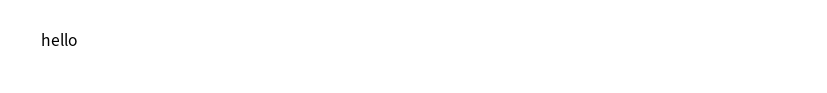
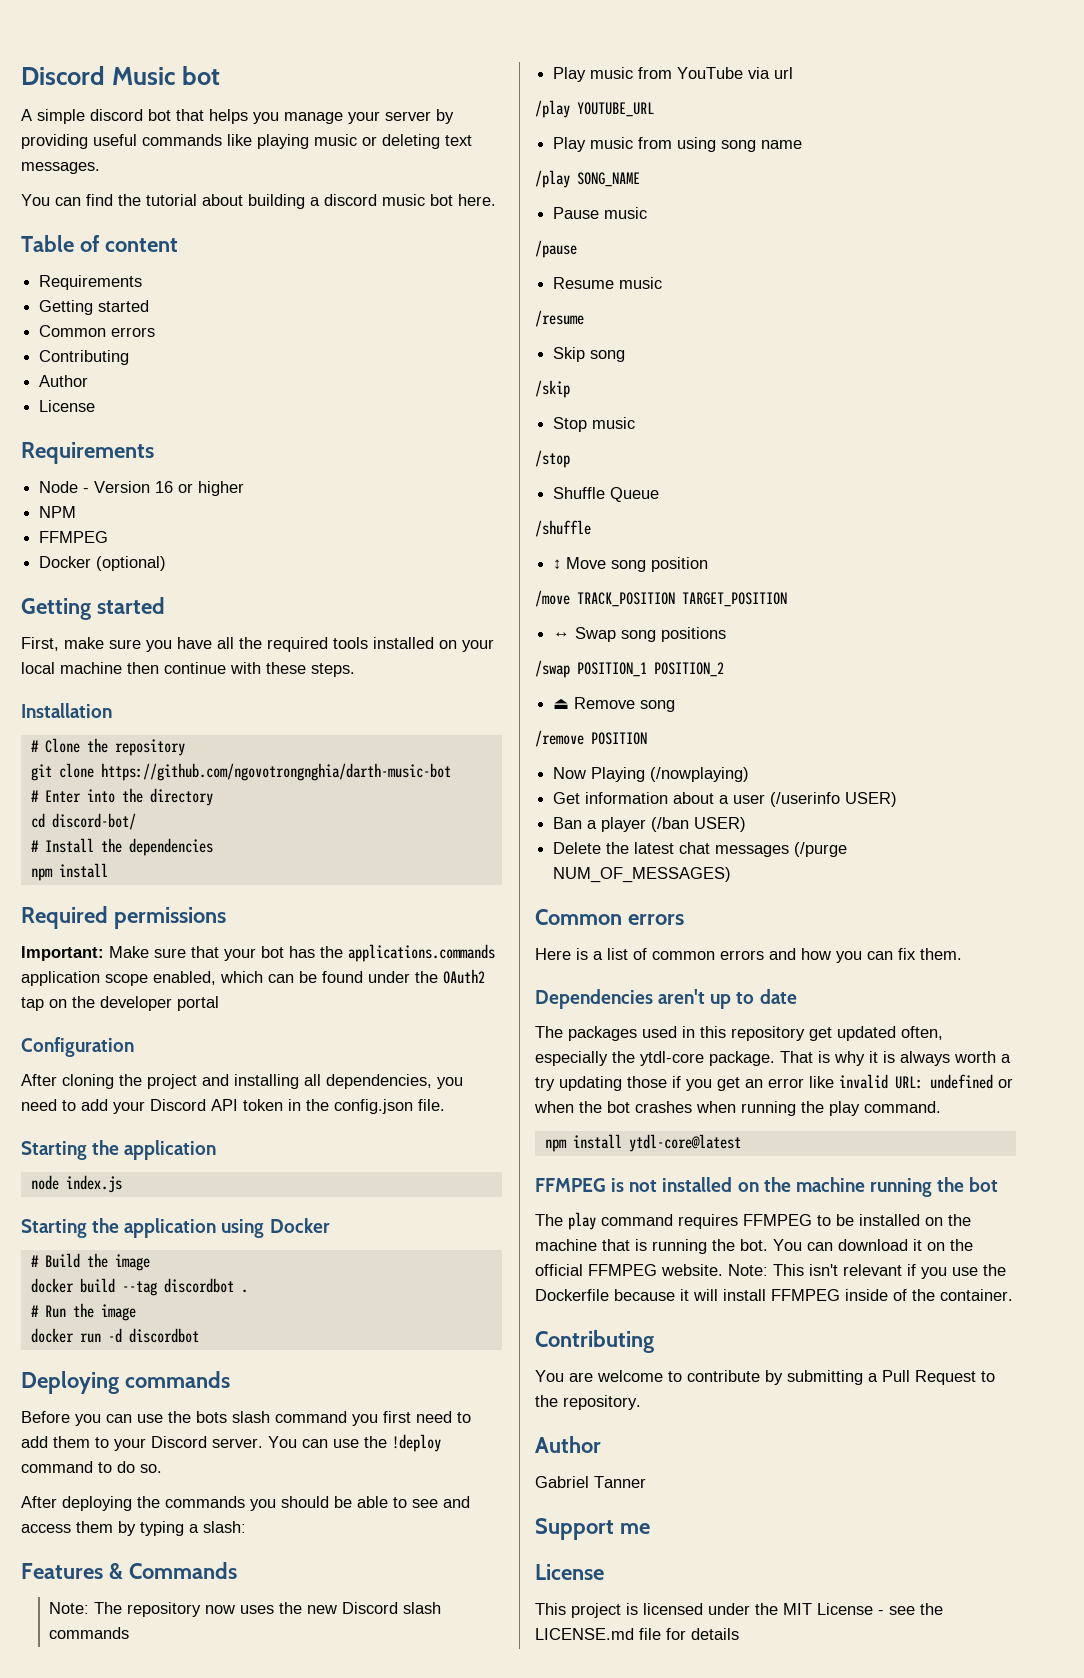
[41,33,77,46] hello -> [21,66,220,85] [21,109,454,124] [21,134,472,149] [21,162,100,174] [21,194,496,209] [21,235,178,252] [39,275,143,290] [39,300,150,315] [39,325,156,337] [39,350,130,365] [39,375,89,387] [39,400,96,412] [21,442,154,464] [39,481,245,496] [39,506,77,518] [39,531,109,543] [39,556,167,571] [21,597,165,620] [21,637,494,652] [21,662,355,677] [21,703,112,718] [30,738,185,756] [30,763,451,781] [30,788,213,806] [30,813,136,830] [30,838,213,856] [30,863,108,881] [21,906,226,929] [21,944,495,962] [21,969,485,986] [21,996,219,1011] [21,1037,134,1057] [21,1074,463,1089] [21,1099,445,1114] [21,1140,217,1160] [30,1175,122,1193] [21,1218,330,1238] [30,1253,150,1271] [30,1278,248,1296] [30,1303,136,1321] [30,1328,199,1343] [21,1371,230,1394] [21,1411,471,1426] [21,1434,441,1452] [21,1461,162,1473] [21,1496,470,1511] [21,1521,246,1536] [21,1562,237,1580] [49,1602,442,1617] [49,1627,130,1639] [553,67,794,82] [535,100,654,118] [553,137,803,152] [535,170,640,188] [553,207,648,219] [535,240,577,258] [553,277,663,289] [535,310,584,327] [553,347,626,362] [535,380,570,398] [553,417,636,432] [535,450,570,468] [553,487,660,502] [535,520,591,537] [553,557,709,572] [535,590,787,607] [553,627,727,642] [535,660,724,678] [553,697,676,712] [535,730,647,747] [553,767,750,782] [553,792,898,807] [553,817,747,832] [553,842,848,857] [553,867,732,883] [535,909,684,925] [535,948,962,963] [535,989,797,1009] [535,1026,943,1041] [535,1051,1011,1066] [535,1074,1013,1091] [534,1101,941,1116] [544,1134,741,1152] [535,1177,999,1197] [535,1212,971,1230] [535,1239,973,1254] [535,1264,1006,1279] [535,1289,1013,1301] [535,1330,654,1353] [535,1370,995,1385] [535,1395,641,1410] [535,1436,601,1453] [535,1476,646,1488] [535,1518,650,1540] [535,1564,604,1580] [535,1603,943,1618] [535,1628,739,1640] Discord Music bot // A simple discord bot that helps you manage your server by providing useful commands like playing music or deleting text messages. // You can find the tutorial about building a discord music bot here. // Table of content // Requirements // Getting started // Common errors // Contributing // Author // License // Requirements // Node - Version 16 or higher // NPM // FFMPEG // Docker (optional) // Getting started // First, make sure you have all the required tools installed on your local machine then continue with these steps. // Installation // # Clone the repository // git clone https://github.com/ngovotrongnghia/darth-music-bot // # Enter into the directory // cd discord-bot/ // # Install the dependencies // npm install // Required permissions // Important: Make sure that your bot has the applications.commands application scope enabled, which can be found under the OAuth2 tap on the developer portal // Configuration // After cloning the project and installing all dependencies, you need to add your Discord API token in the config.json file. // Starting the application // node index.js // Starting the application using Docker // # Build the image // docker build --tag discordbot . // # Run the image // docker run -d discordbot // Deploying commands // Before you can use the bots slash command you first need to add them to your Discord server. You can use the !deploy command to do so. // After deploying the commands you should be able to see and access them by typing a slash: // Features & Commands // Note: The repository now uses the new Discord slash commands // Play music from YouTube via url // /play YOUTUBE_URL // Play music from using song name // /play SONG_NAME // Pause music // /pause // Resume music // /resume // Skip song // /skip // Stop music // /stop // Shuffle Queue // /shuffle // ↕ Move song position // /move TRACK_POSITION TARGET_POSITION // ↔ Swap song positions // /swap POSITION_1 POSITION_2 // ⏏ Remove song // /remove POSITION // Now Playing (/nowplaying) // Get information about a user (/userinfo USER) // Ban a player (/ban USER) // Delete the latest chat messages (/purge NUM_OF_MESSAGES) // Common errors // Here is a list of common errors and how you can fix them. // Dependencies aren't up to date // The packages used in this repository get updated often, especially the ytdl-core package. That is why it is always worth a try updating those if you get an error like invalid URL: undefined or when the bot crashes when running the play command. // npm install ytdl-core@latest // FFMPEG is not installed on the machine running the bot // The play command requires FFMPEG to be installed on the machine that is running the bot. You can download it on the official FFMPEG website. Note: This isn't relevant if you use the Dockerfile because it will install FFMPEG inside of the container. // Contributing // You are welcome to contribute by submitting a Pull Request to the repository. // Author // Gabriel Tanner // Support me // License // This project is licensed under the MIT License - see the LICENSE.md file for details

